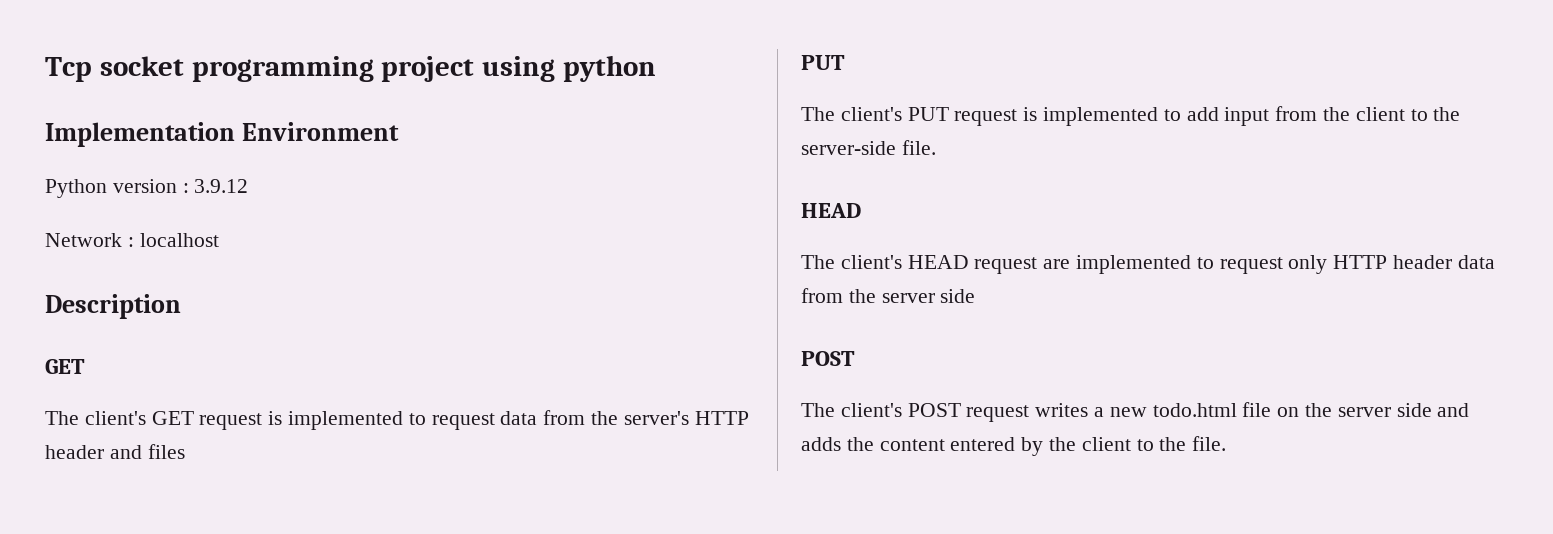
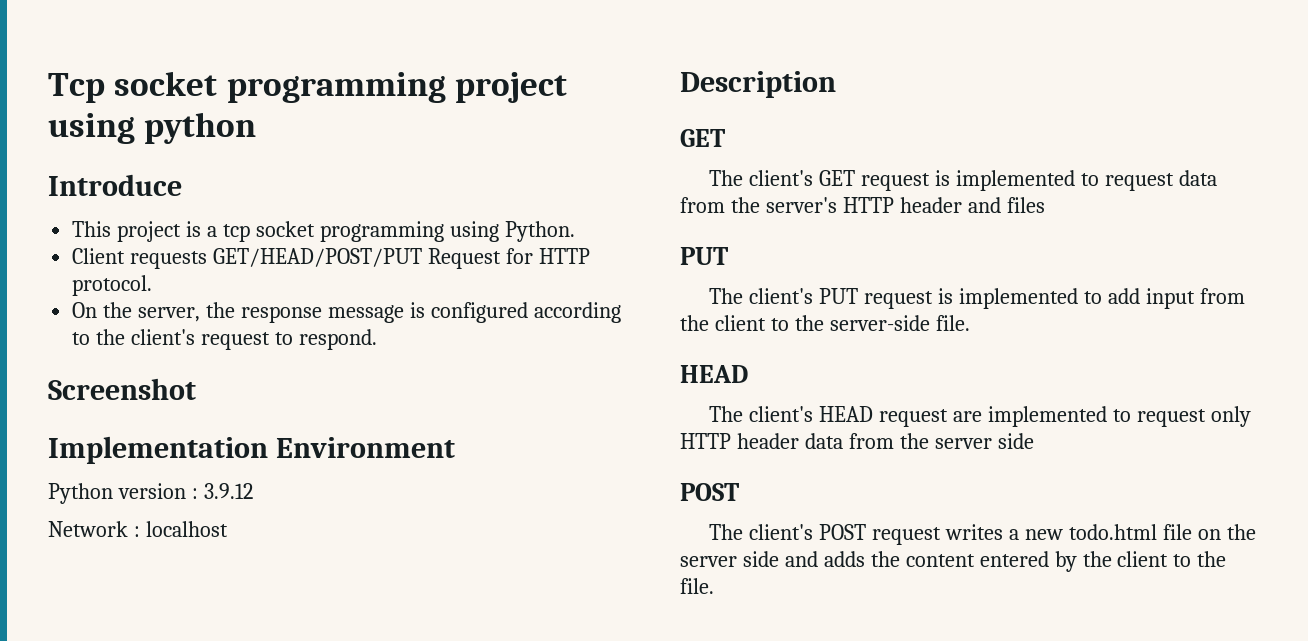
(657, 68) none -> [48,174,182,196] [72,221,575,242] [72,248,590,269] [72,275,153,296] [72,302,621,323] [72,329,377,350] [48,378,196,400] // Introduce // This project is a tcp socket programming using Python. // Client requests GET/HEAD/POST/PUT Request for HTTP protocol. // On the server, the response message is configured according to the client's request to respond. // Screenshot

